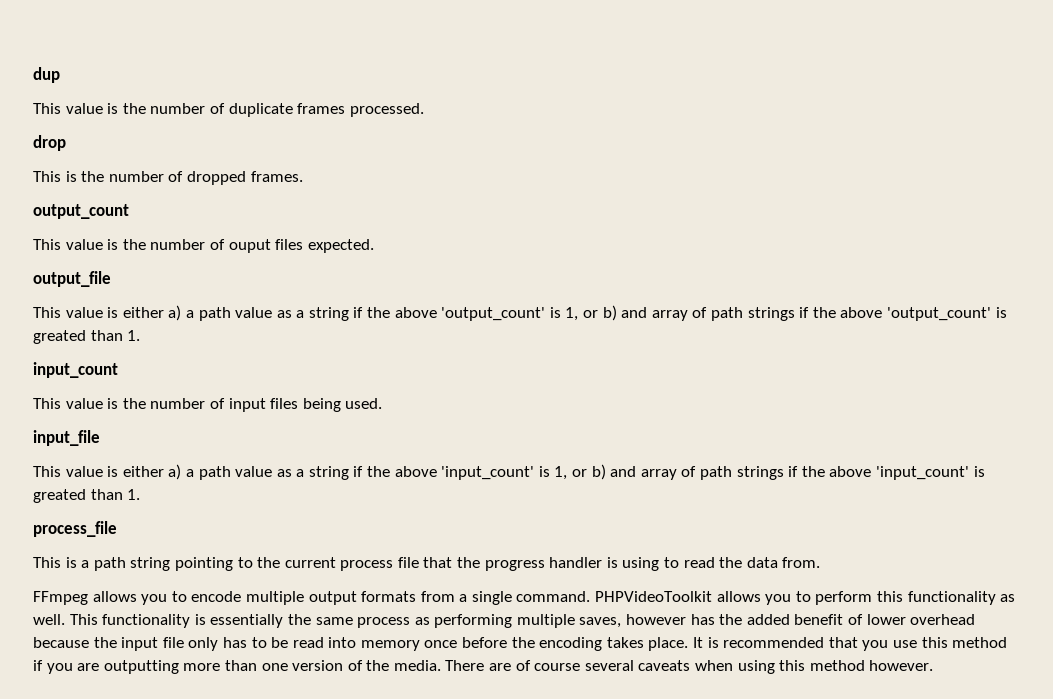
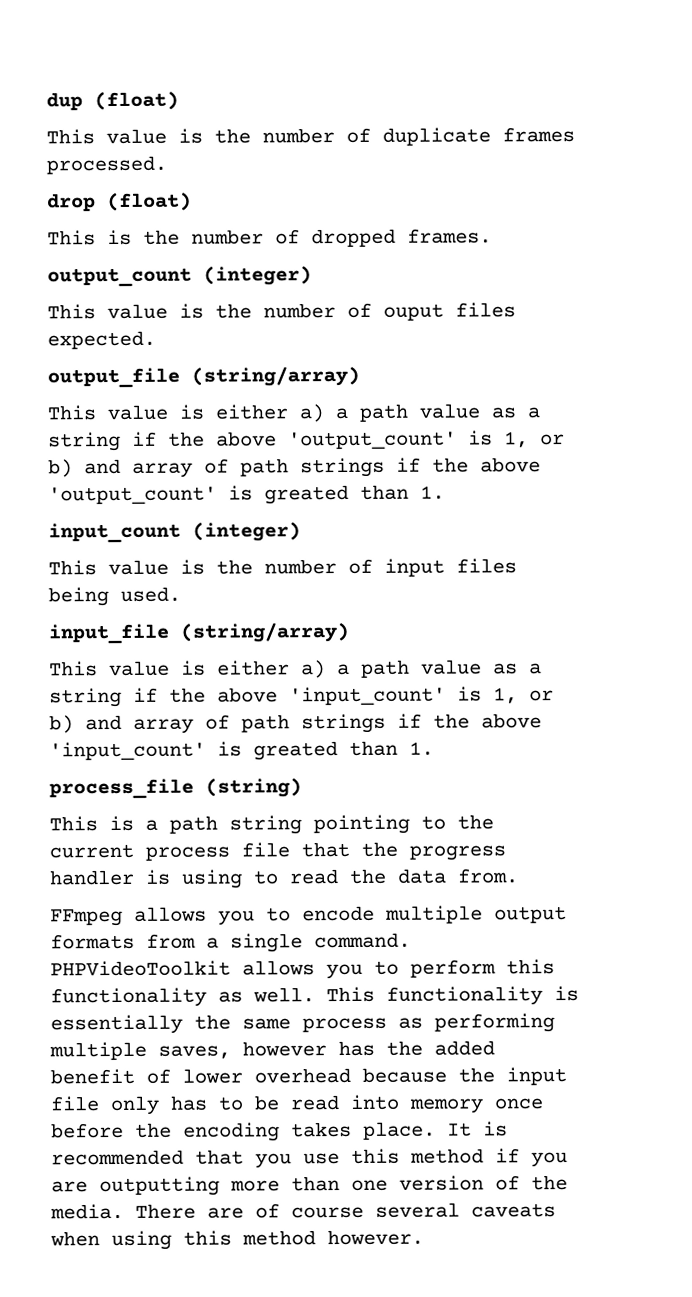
(60, 75) none -> [94,91,179,111] (float)
(66, 143) none -> [107,192,192,212] (float)
(129, 211) none -> [203,266,312,286] (integer)
(111, 279) none -> [191,366,360,387] (string/array)
(118, 370) none -> [192,522,301,542] (integer)
(100, 438) none -> [180,622,349,643] (string/array)
(117, 529) none -> [205,778,302,798] (string)

